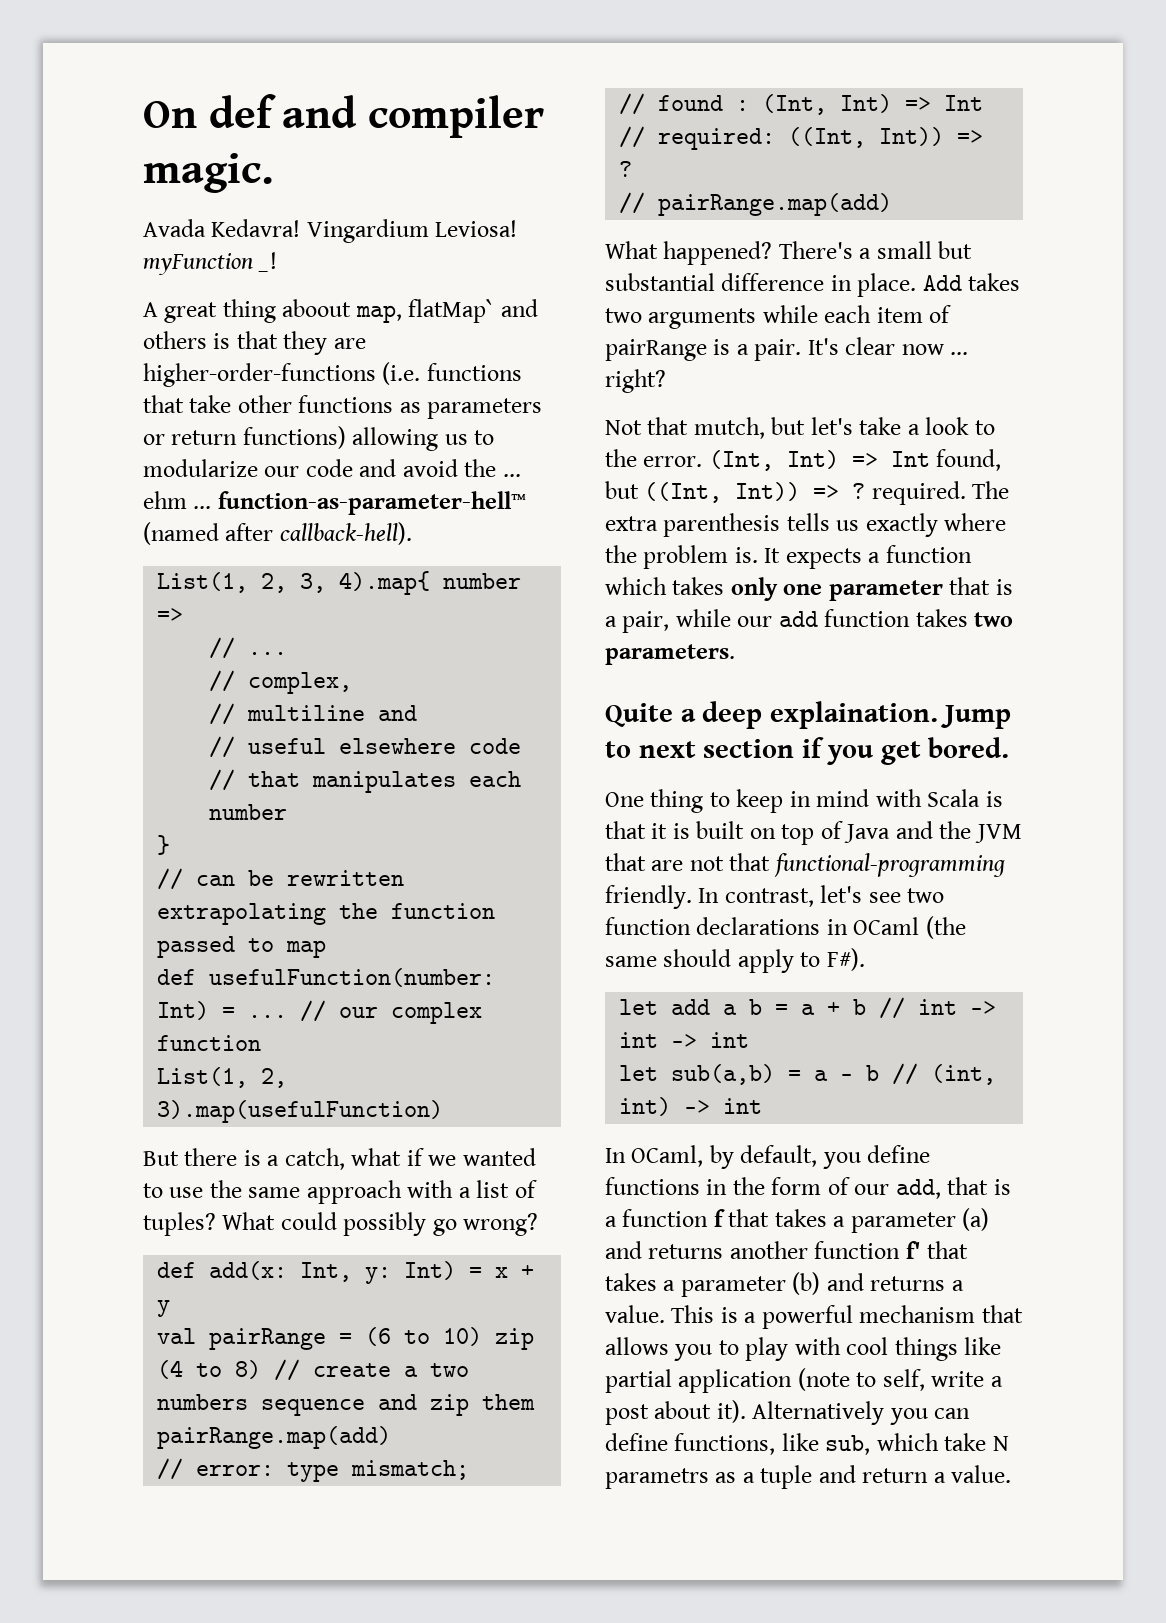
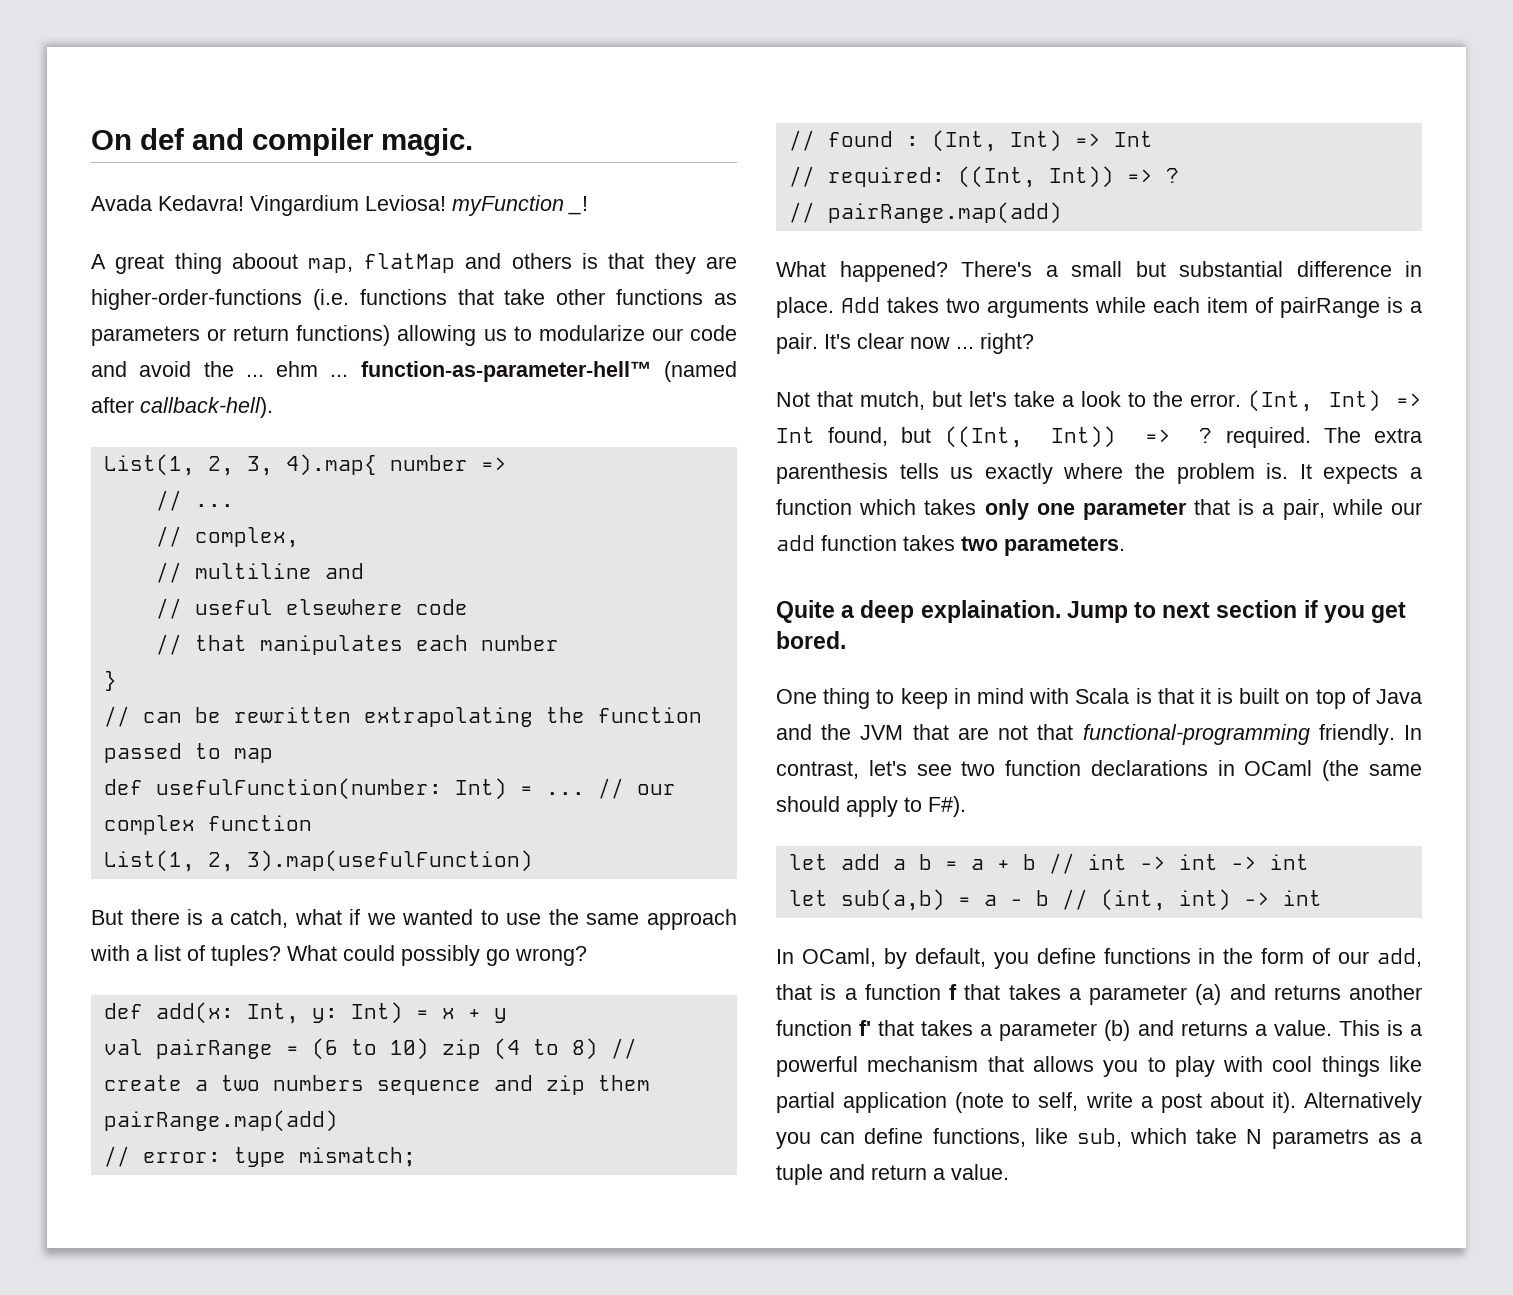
[408,299,495,323] flatMap` -> [363,253,455,273] flatMap

